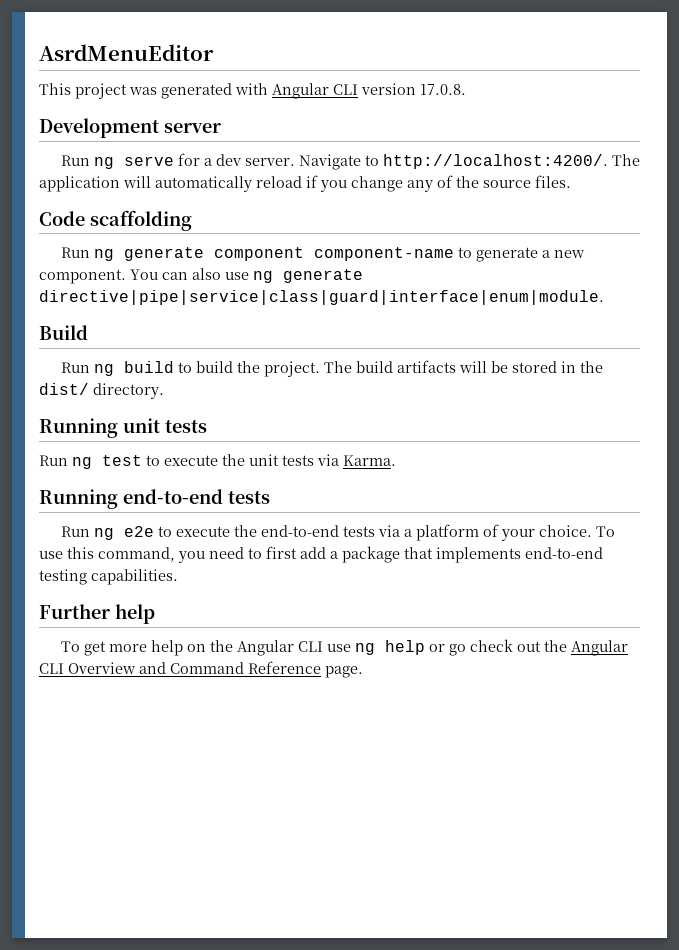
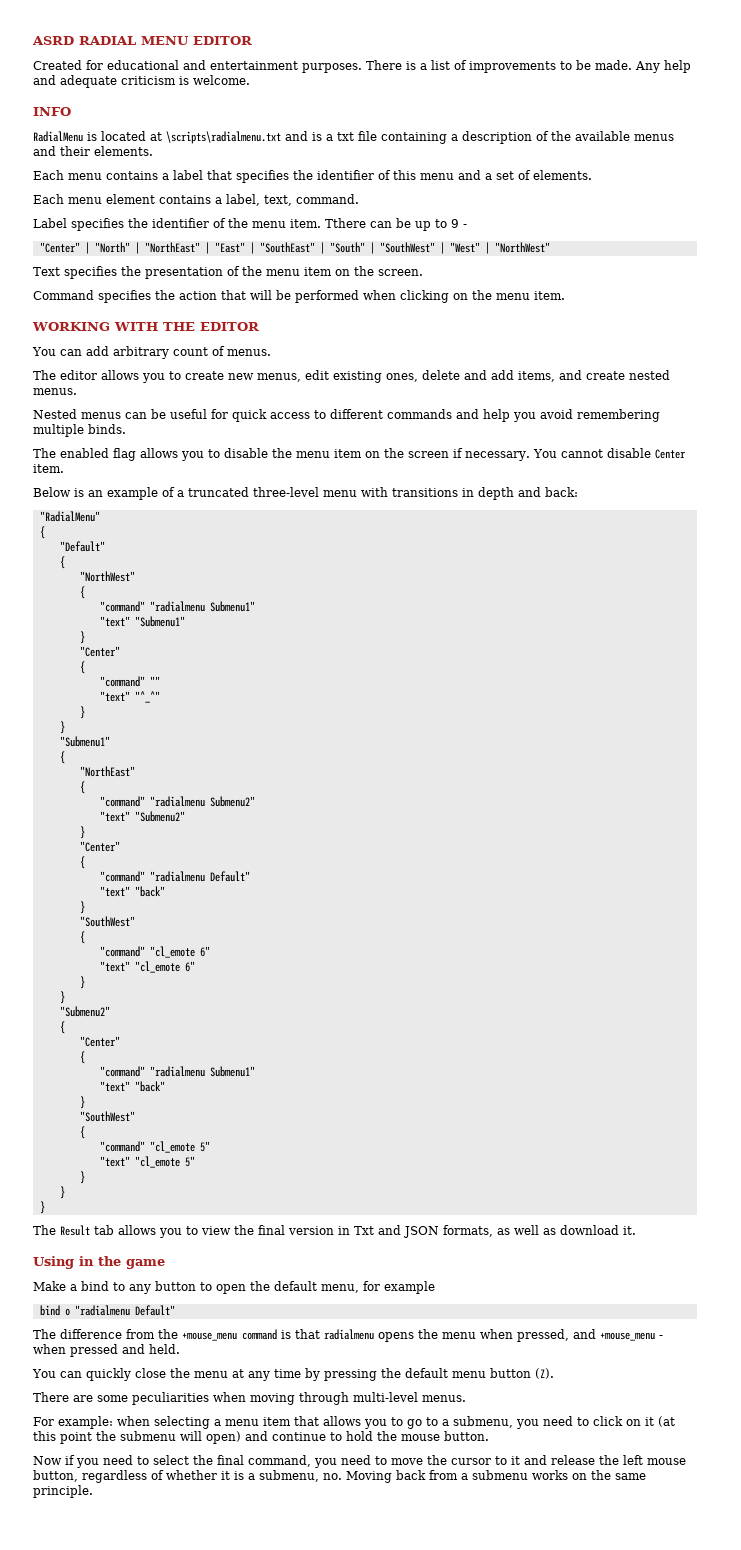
[39,44,214,61] [39,83,466,99] [39,118,221,138] [60,153,640,170] [39,175,571,192] [39,210,192,231] [60,247,585,262] [39,268,363,284] [39,290,604,305] [39,325,88,340] [60,360,603,377] [39,383,164,399] [39,418,207,438] [39,454,396,469] [39,489,270,509] [60,524,615,541] [39,546,603,563] [39,569,178,585] [39,604,155,624] [60,639,628,656] [39,661,363,678] AsrdMenuEditor // This project was generated with Angular CLI version 17.0.8. // Development server // Run ng serve for a dev server. Navigate to http://localhost:4200/. The application will automatically reload if you change any of the source files. // Code scaffolding // Run ng generate component component-name to generate a new component. You can also use ng generate directive|pipe|service|class|guard|interface|enum|module. // Build // Run ng build to build the project. The build artifacts will be stored in the dist/ directory. // Running unit tests // Run ng test to execute the unit tests via Karma. // Running end-to-end tests // Run ng e2e to execute the end-to-end tests via a platform of your choice. To use this command, you need to first add a package that implements end-to-end testing capabilities. // Further help // To get more help on the Angular CLI use ng help or go check out the Angular CLI Overview and Command Reference page. -> [32,36,252,45] [33,60,691,73] [33,75,250,88] [33,107,71,116] [33,131,674,144] [33,146,153,156] [33,170,592,183] [33,194,359,206] [33,218,467,231] [39,242,550,254] [33,266,423,279] [33,290,565,303] [32,322,259,331] [32,346,271,359] [33,370,670,383] [33,388,77,395] [33,409,660,422] [33,424,126,437] [33,448,686,461] [33,464,64,473] [33,487,578,500] [39,511,100,522] [39,526,45,539] [59,541,105,552] [59,556,65,569] [79,571,135,582] [79,586,85,599] [99,601,255,612] [99,616,185,627] [79,631,85,644] [79,646,120,657] [79,661,85,674] [99,676,160,687] [99,691,160,703] [79,706,85,719] [59,721,65,734] [59,736,110,747] [59,751,65,764] [79,766,135,777] [79,781,85,794] [99,796,255,807] [99,811,185,822] [79,826,85,839] [79,841,120,852] [79,856,85,869] [99,871,250,882] [99,886,165,897] [79,901,85,914] [79,916,135,927] [79,931,85,944] [99,946,210,958] [99,961,195,973] [79,976,85,989] [59,991,65,1004] [59,1006,110,1017] [59,1021,65,1034] [79,1036,120,1047] [79,1051,85,1064] [99,1066,255,1077] [99,1081,165,1092] [79,1096,85,1109] [79,1111,135,1122] [79,1126,85,1139] [99,1141,210,1153] [99,1156,195,1168] [79,1171,85,1184] [59,1186,65,1199] [39,1201,45,1214] [33,1225,636,1238] [33,1256,165,1269] [33,1281,435,1294] [39,1305,175,1316] [33,1329,663,1342] [33,1344,180,1357] [32,1368,554,1381] [33,1392,466,1405] [33,1416,675,1429] [33,1431,489,1444] [33,1455,686,1468] [33,1470,646,1483] [33,1485,93,1498] ASRD RADIAL MENU EDITOR // Created for educational and entertainment purposes. There is a list of improvements to be made. Any help and adequate criticism is welcome. // INFO // RadialMenu is located at \scripts\radialmenu.txt and is a txt file containing a description of the available menus and their elements. // Each menu contains a label that specifies the identifier of this menu and a set of elements. // Each menu element contains a label, text, command. // Label specifies the identifier of the menu item. Tthere can be up to 9 - // "Center" | "North" | "NorthEast" | "East" | "SouthEast" | "South" | "SouthWest" | "West" | "NorthWest" // Text specifies the presentation of the menu item on the screen. // Command specifies the action that will be performed when clicking on the menu item. // WORKING WITH THE EDITOR // You can add arbitrary count of menus. // The editor allows you to create new menus, edit existing ones, delete and add items, and create nested menus. // Nested menus can be useful for quick access to different commands and help you avoid remembering multiple binds. // The enabled flag allows you to disable the menu item on the screen if necessary. You cannot disable Center item. // Below is an example of a truncated three-level menu with transitions in depth and back: // "RadialMenu" // { // "Default" // { // "NorthWest" // { // "command" "radialmenu Submenu1" // "text" "Submenu1" // } // "Center" // { // "command" "" // "text" "^_^" // } // } // "Submenu1" // { // "NorthEast" // { // "command" "radialmenu Submenu2" // "text" "Submenu2" // } // "Center" // { // "command" "radialmenu Default" // "text" "back" // } // "SouthWest" // { // "command" "cl_emote 6" // "text" "cl_emote 6" // } // } // "Submenu2" // { // "Center" // { // "command" "radialmenu Submenu1" // "text" "back" // } // "SouthWest" // { // "command" "cl_emote 5" // "text" "cl_emote 5" // } // } // } // The Result tab allows you to view the final version in Txt and JSON formats, as well as download it. // Using in the game // Make a bind to any button to open the default menu, for example // bind o "radialmenu Default" // The difference from the +mouse_menu command is that radialmenu opens the menu when pressed, and +mouse_menu - when pressed and held. // You can quickly close the menu at any time by pressing the default menu button (Z). // There are some peculiarities when moving through multi-level menus. // For example: when selecting a menu item that allows you to go to a submenu, you need to click on it (at this point the submenu will open) and continue to hold the mouse button. // Now if you need to select the final command, you need to move the cursor to it and release the left mouse button, regardless of whether it is a submenu, no. Moving back from a submenu works on the same principle.

